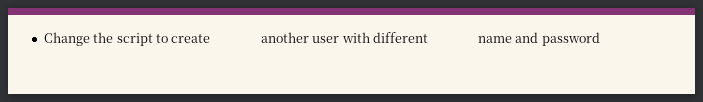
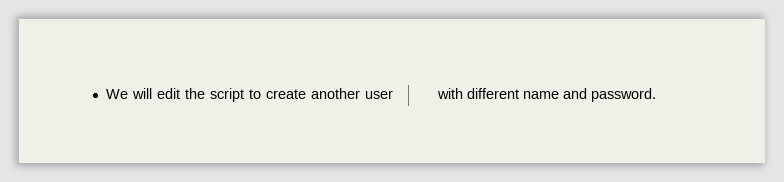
[43,32,90,46] Change -> [105,88,180,99] We will edit
[541,32,600,46] password -> [590,88,656,102] password.

